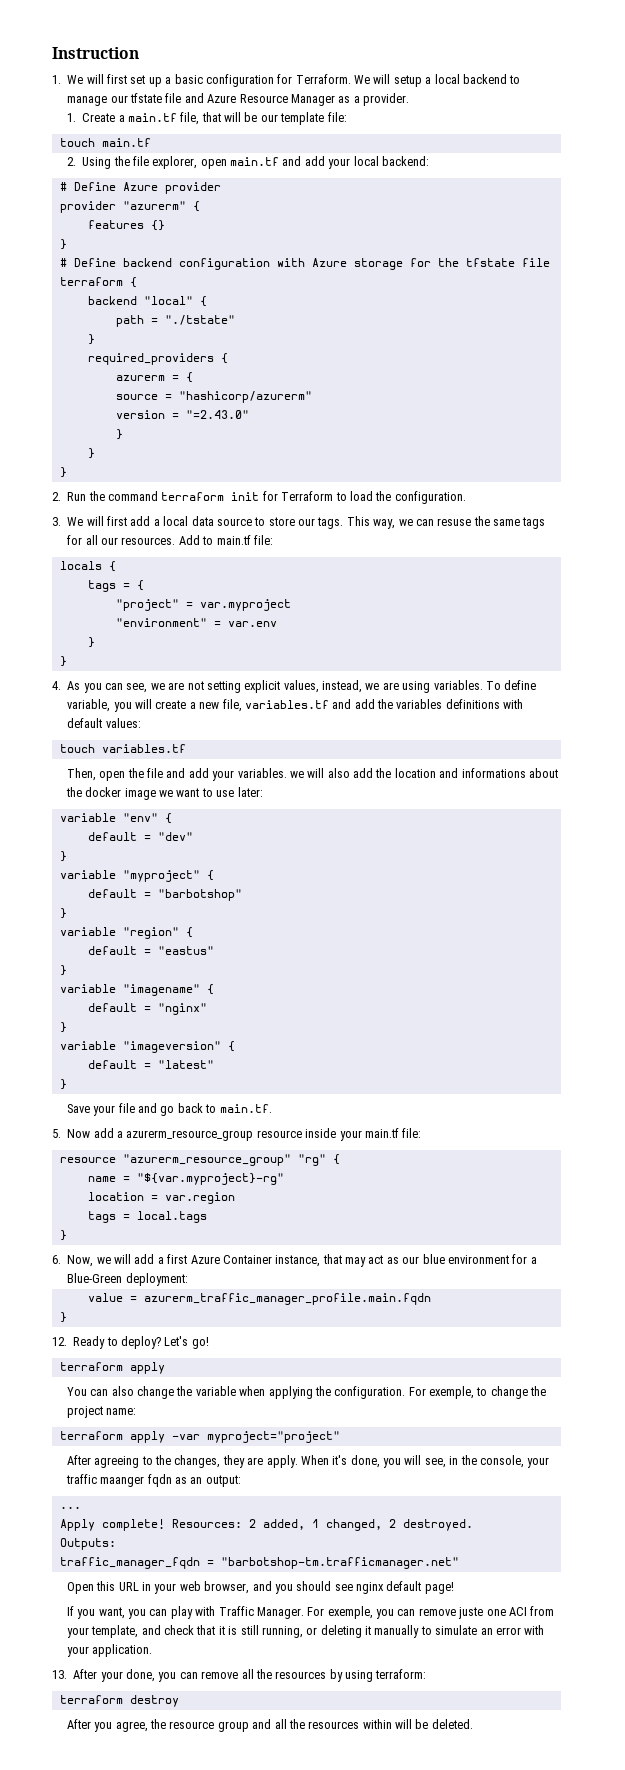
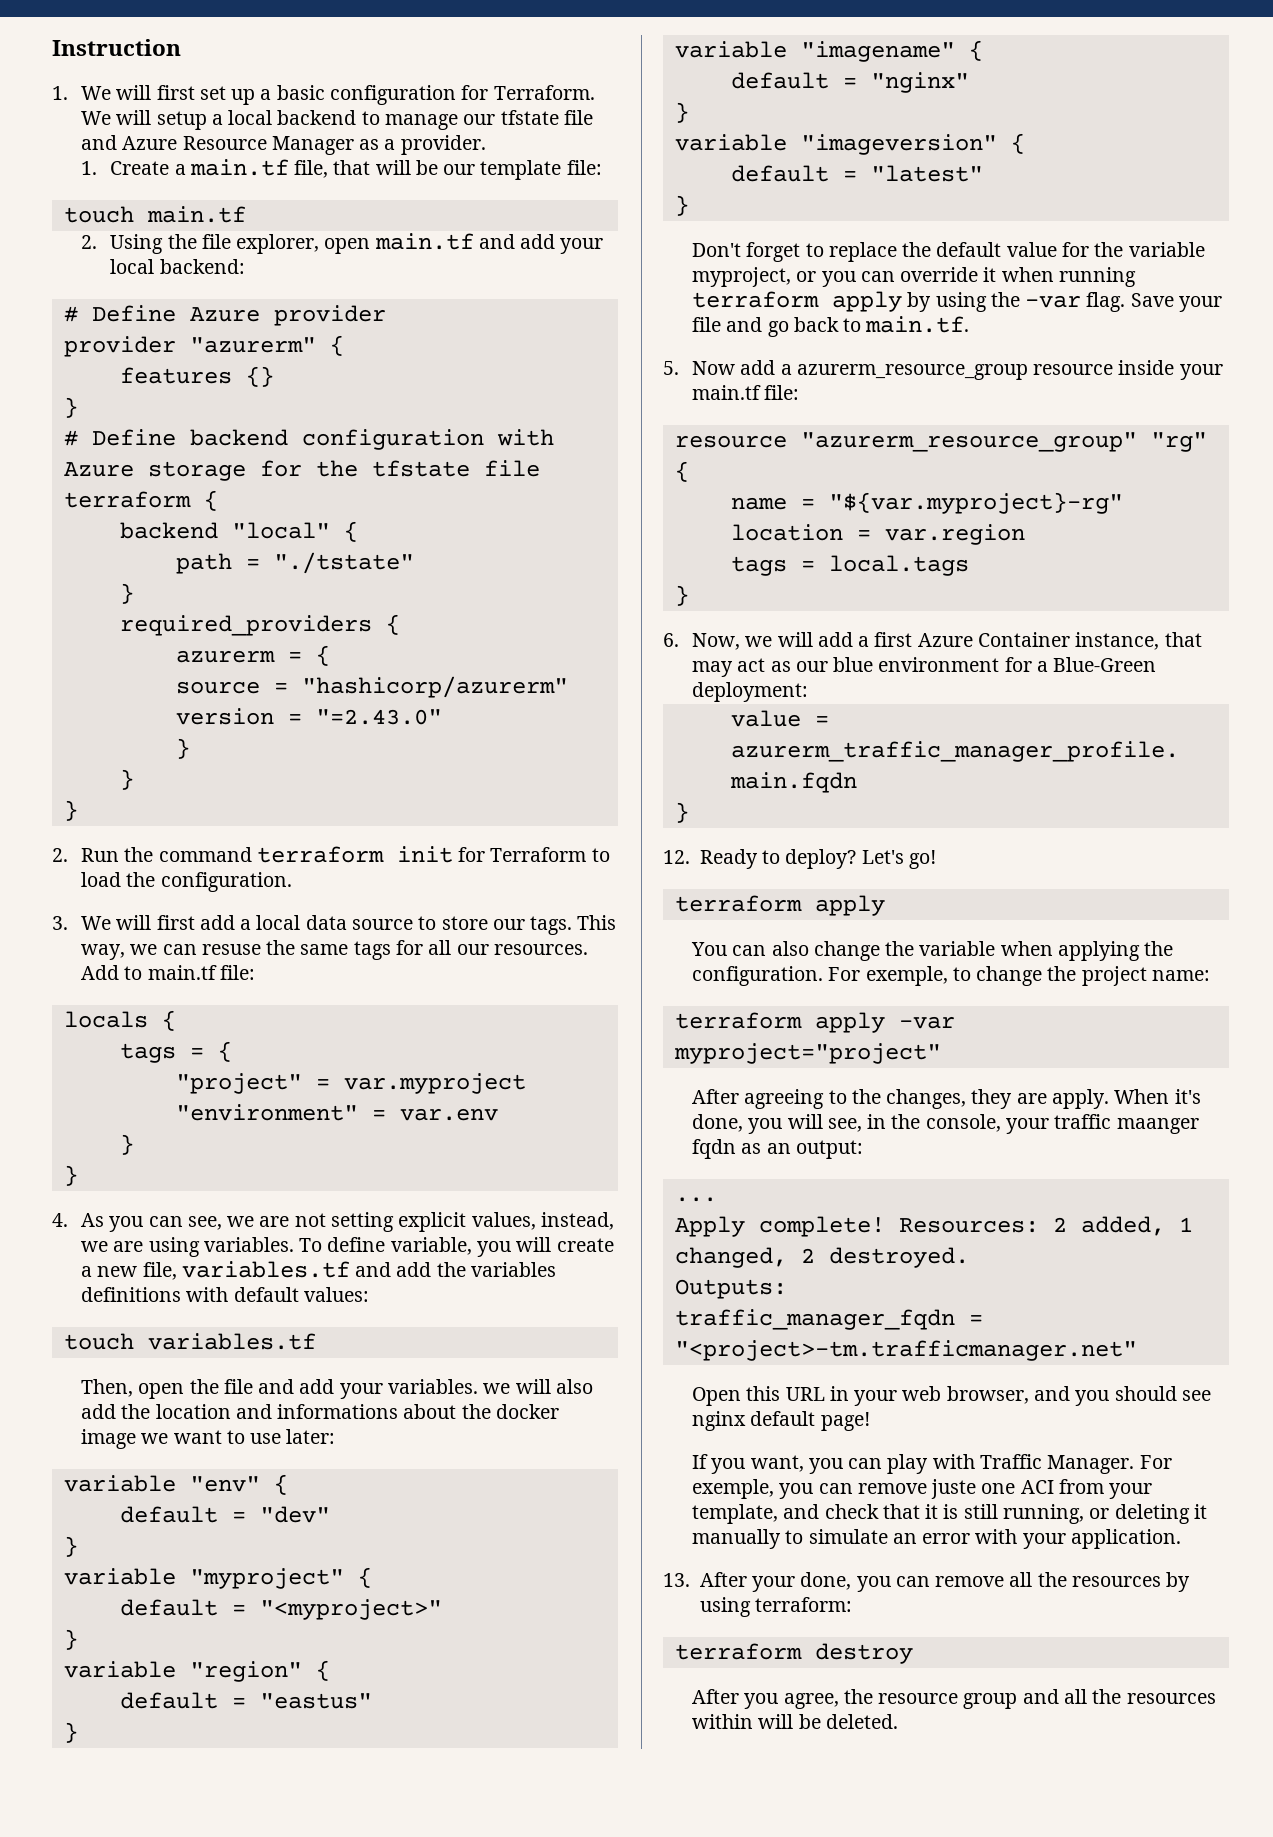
[157,889,242,901] "barbotshop" -> [259,1599,442,1620] "<myproject>"
(67, 1084) none -> [692,242,1205,262] [692,267,1136,287] [692,291,1126,312] Don't forget to replace the default value for the variable myproject, or you can override it when running terraform apply by using the -var flag.
[220,1557,459,1569] "barbotshop-tm.trafficmanager.net" -> [674,1340,1137,1361] "<project>-tm.trafficmanager.net"

